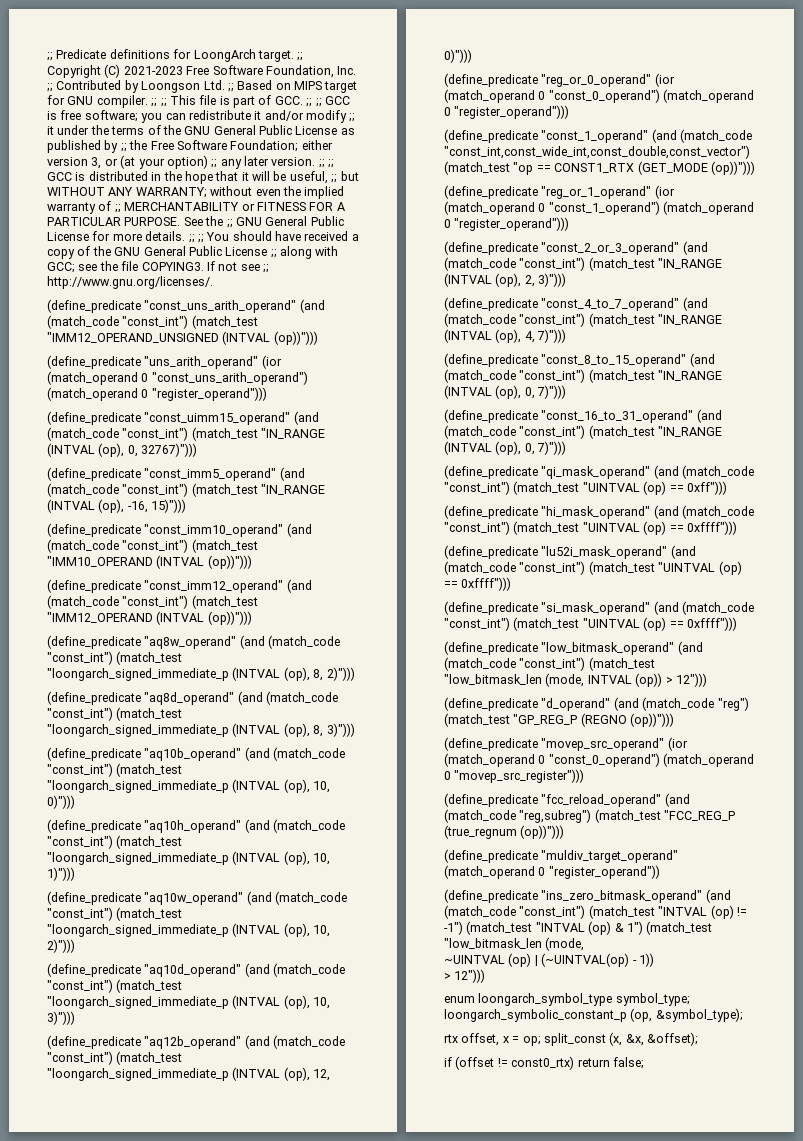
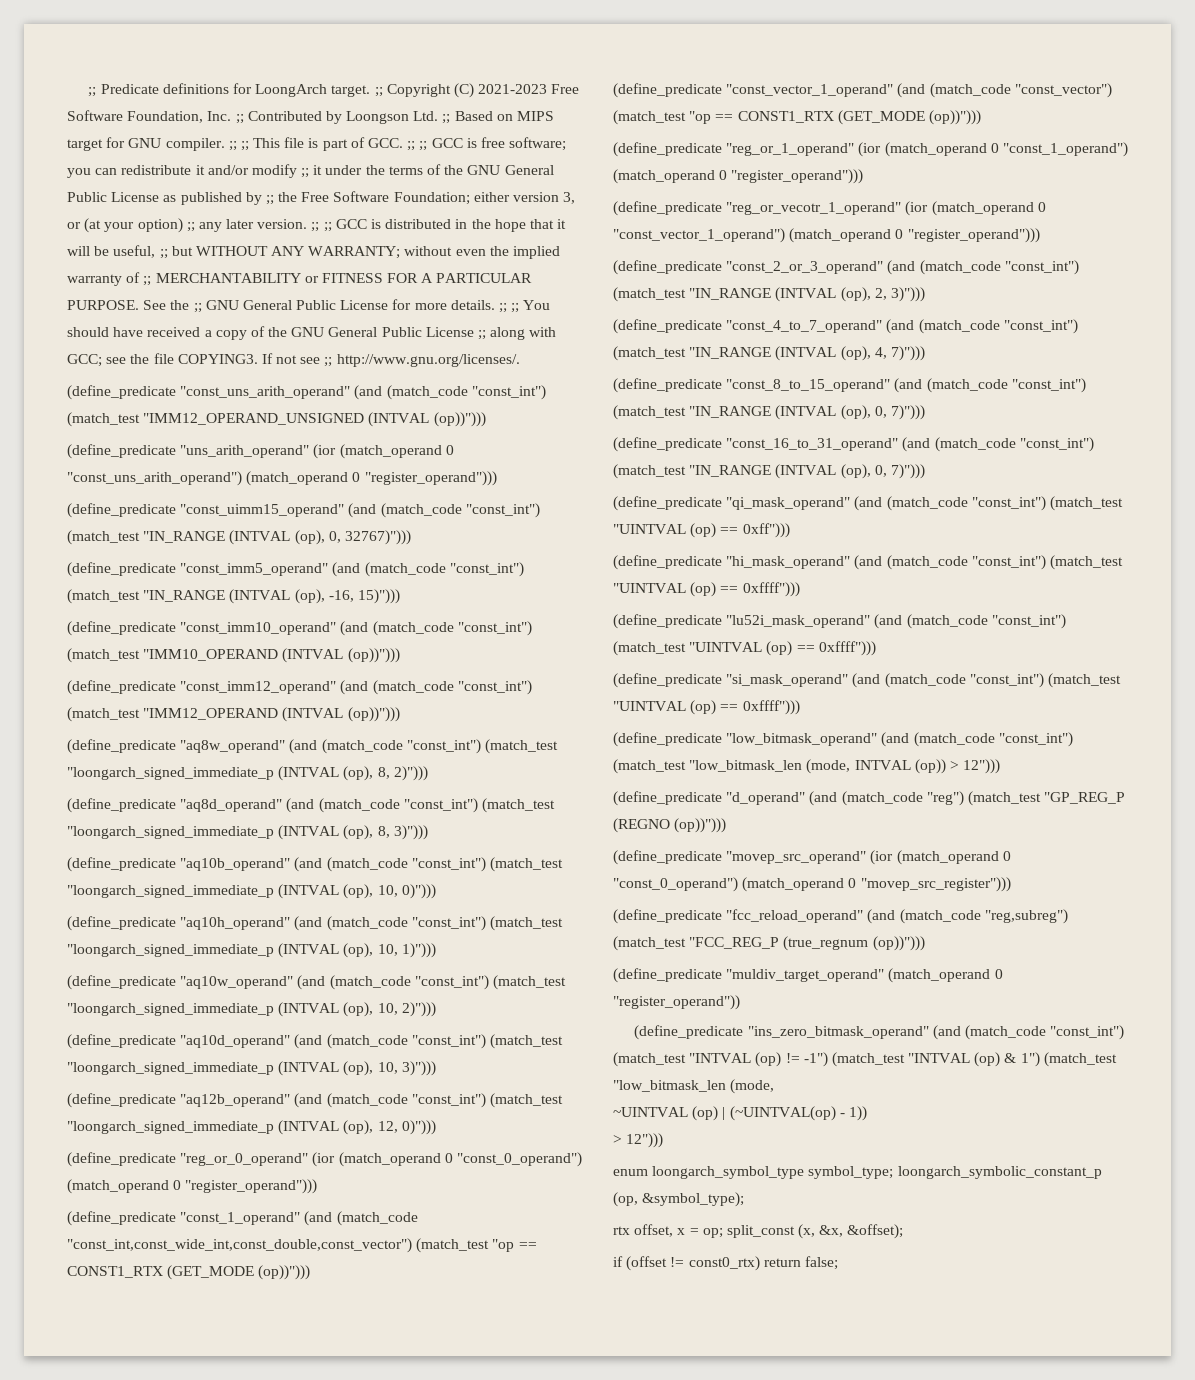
(755, 168) none -> [613,83,1112,98] [613,110,981,125] // (define_predicate "const_vector_1_operand" (and (match_code "const_vector") (match_test "op == CONST1_RTX (GET_MODE (op))")))
(570, 224) none -> [613,201,1046,216] [613,228,1040,243] // (define_predicate "reg_or_vecotr_1_operand" (ior (match_operand 0 "const_vector_1_operand") (match_operand 0 "register_operand")))

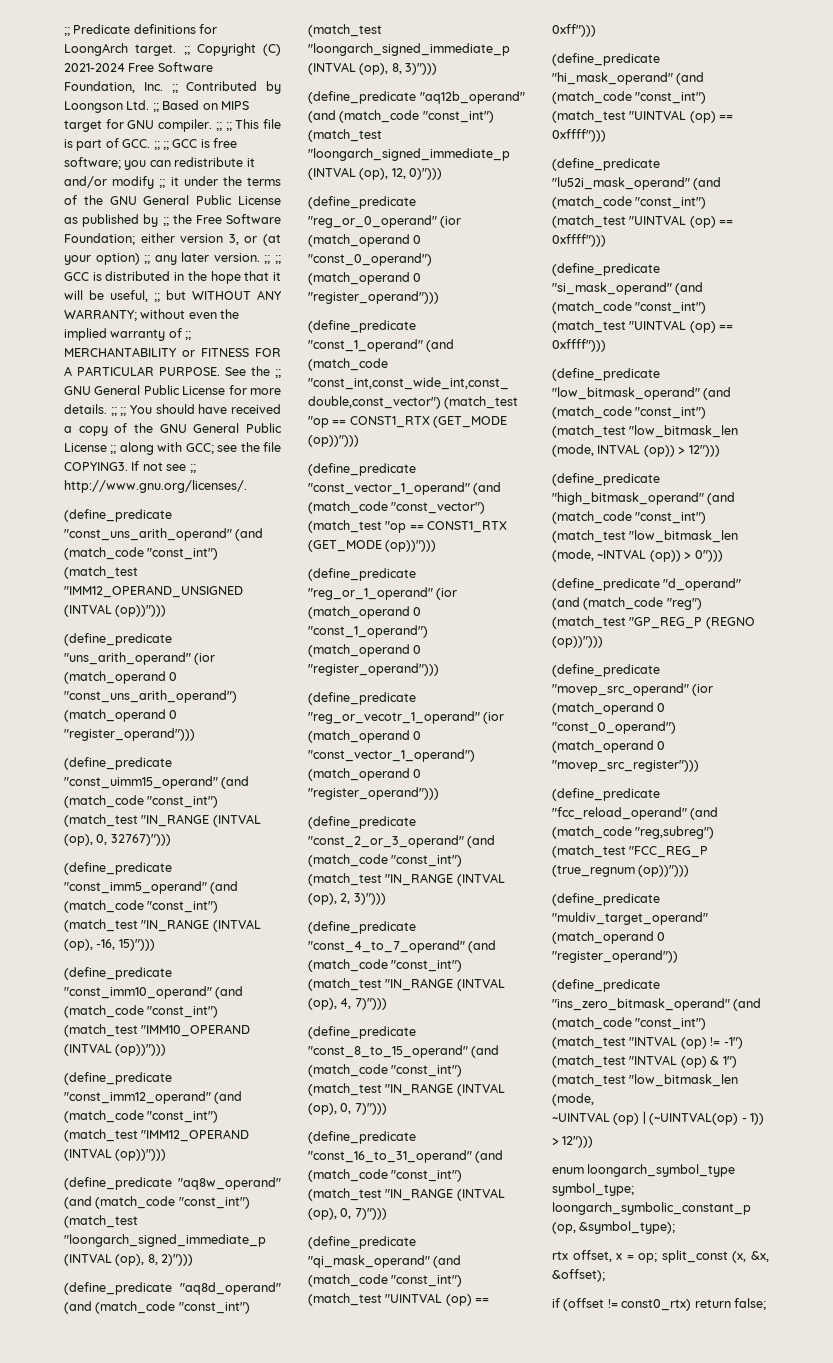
[478,84,548,94] 2021-2023 -> [64,63,125,72] 2021-2024
[67,857,563,872] [67,884,436,899] [67,916,563,931] [67,943,436,958] [67,975,566,990] [67,1002,436,1017] [67,1034,563,1049] [67,1061,436,1076] // (define_predicate "aq10b_operand" (and (match_code "const_int") (match_test "loongarch_signed_immediate_p (INTVAL (op), 10, 0)"))) // (define_predicate "aq10h_operand" (and (match_code "const_int") (match_test "loongarch_signed_immediate_p (INTVAL (op), 10, 1)"))) // (define_predicate "aq10w_operand" (and (match_code "const_int") (match_test "loongarch_signed_immediate_p (INTVAL (op), 10, 2)"))) // (define_predicate "aq10d_operand" (and (match_code "const_int") (match_test "loongarch_signed_immediate_p (INTVAL (op), 10, 3)"))) -> (438, 69) none
(1001, 766) none -> [552,473,660,486] [552,492,736,505] [552,511,707,524] [552,530,739,543] [552,549,723,562] // (define_predicate "high_bitmask_operand" (and (match_code "const_int") (match_test "low_bitmask_len (mode, ~INTVAL (op)) > 0")))

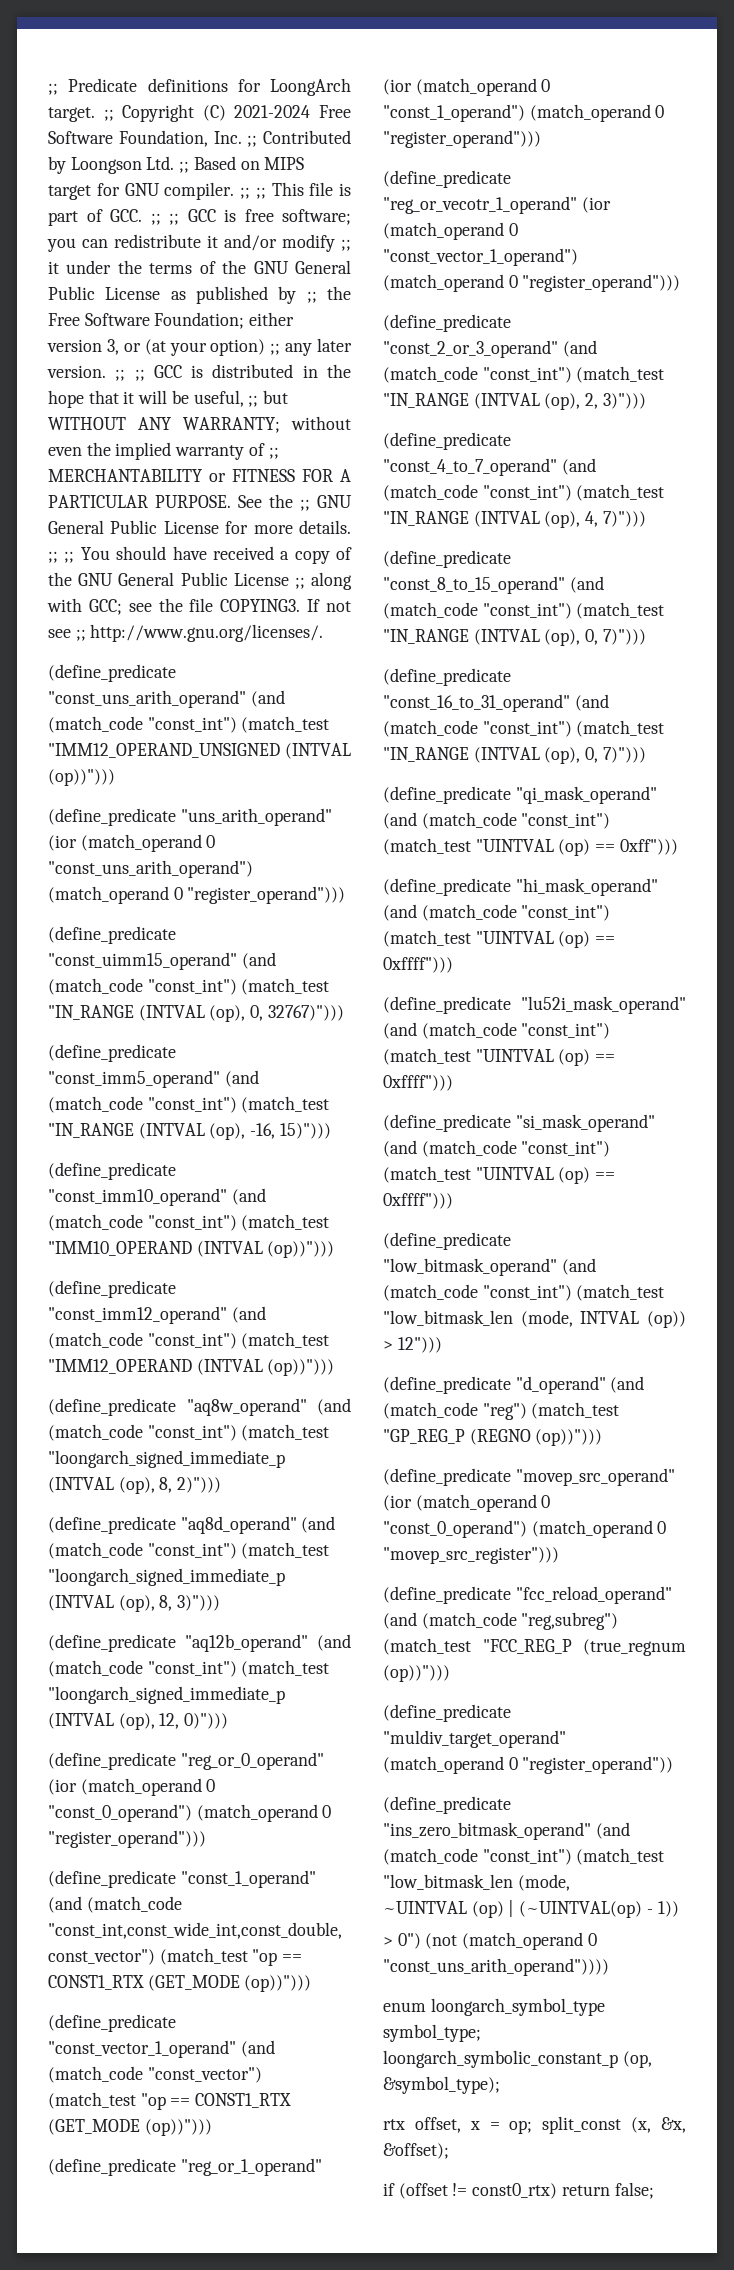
[552,473,660,486] [552,492,736,505] [552,511,707,524] [552,530,739,543] [552,549,723,562] // (define_predicate "high_bitmask_operand" (and (match_code "const_int") (match_test "low_bitmask_len (mode, ~INTVAL (op)) > 0"))) -> (442, 1345) none
[629,1036,743,1049] [552,1055,737,1068] [552,1074,626,1087] "INTVAL (op) != -1") (match_test "INTVAL (op) & 1") (match_test -> (665, 1856) none
[562,1136,594,1148] 12"))) -> [397,1932,597,1950] [383,1958,609,1976] 0") (not (match_operand 0 "const_uns_arith_operand"))))

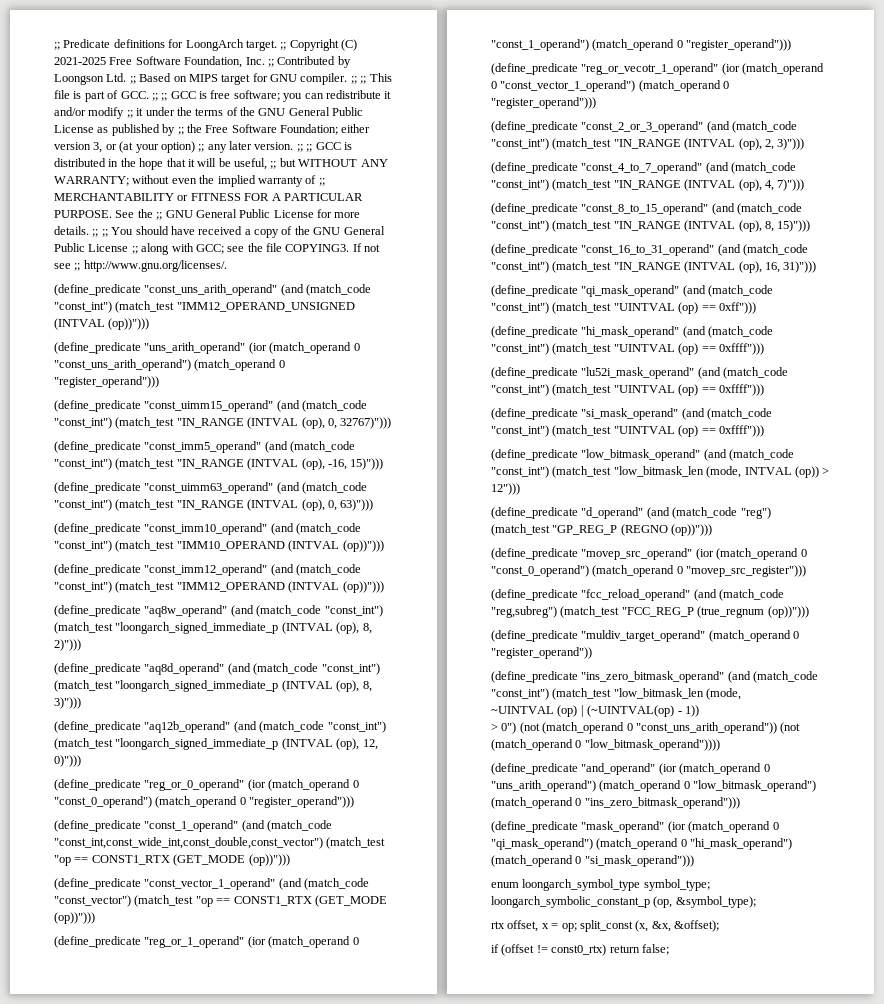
[234,105,311,118] 2021-2024 -> [54,57,106,65] 2021-2025
(331, 1131) none -> [54,482,368,494] [54,499,374,511] // (define_predicate "const_uimm63_operand" (and (match_code "const_int") (match_test "IN_RANGE (INTVAL (op), 0, 63)")))
[585,629,646,645] 0, 7)"))) -> [764,220,811,232] 8, 15)")))
[585,747,646,763] 0, 7)"))) -> [764,261,817,273] 16, 31)")))
[383,1958,609,1976] "const_uns_arith_operand")))) -> [635,722,801,734] [491,739,720,751] [491,763,770,775] [491,780,817,792] [491,797,740,809] [491,821,779,833] [491,838,793,850] [491,855,694,867] "const_uns_arith_operand")) (not (match_operand 0 "low_bitmask_operand")))) // (define_predicate "and_operand" (ior (match_operand 0 "uns_arith_operand") (match_operand 0 "low_bitmask_operand") (match_operand 0 "ins_zero_bitmask_operand"))) // (define_predicate "mask_operand" (ior (match_operand 0 "qi_mask_operand") (match_operand 0 "hi_mask_operand") (match_operand 0 "si_mask_operand")))

